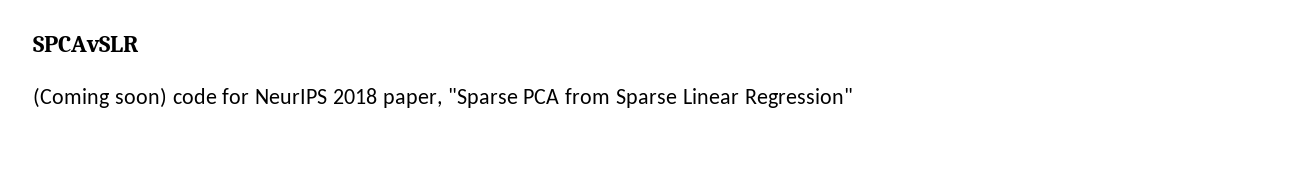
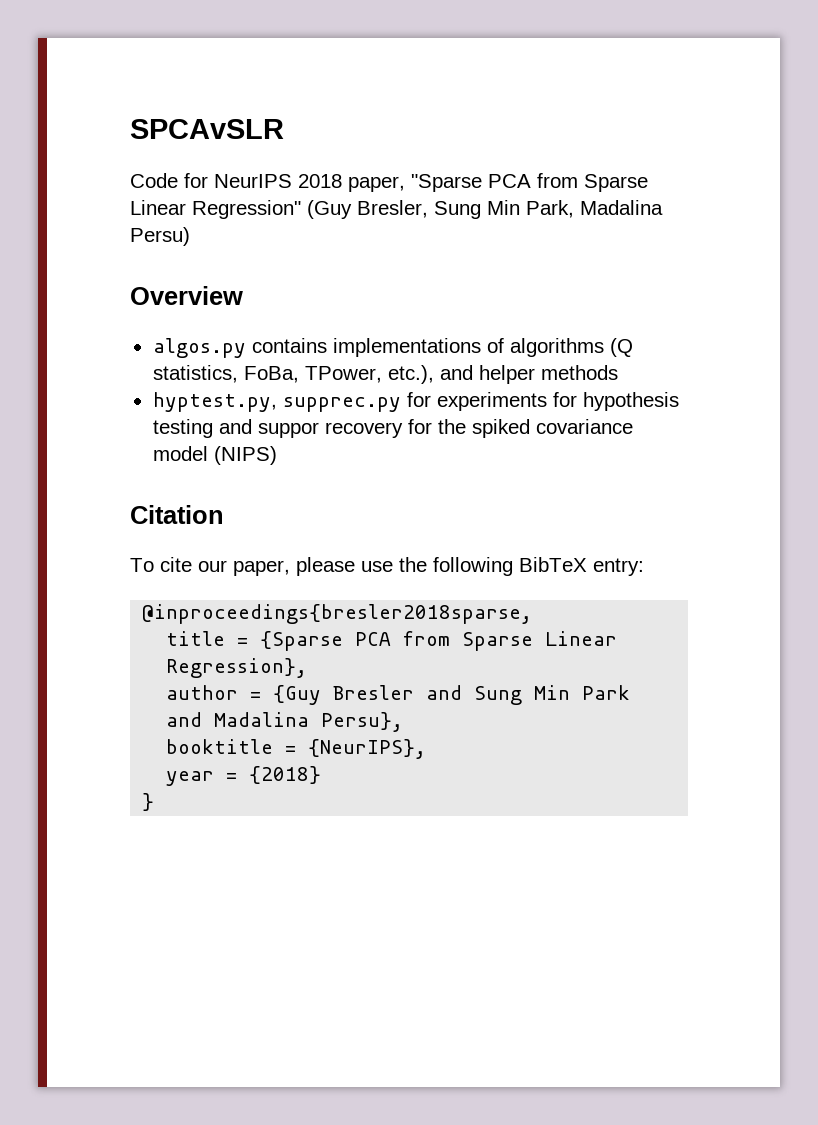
[33,87,217,108] (Coming soon) code -> [130,173,178,188] Code
(853, 98) none -> [307,200,663,219] [130,227,190,246] [130,286,243,305] [152,338,633,358] [152,365,618,384] [152,392,679,412] [152,419,633,438] [152,446,277,465] [130,505,224,524] [130,557,644,576] [142,604,533,624] [166,631,618,651] [166,658,308,678] [166,685,631,705] [166,712,404,732] [166,739,427,759] [166,766,322,786] [142,793,155,811] (Guy Bresler, Sung Min Park, Madalina Persu) // Overview // algos.py contains implementations of algorithms (Q statistics, FoBa, TPower, etc.), and helper methods // hyptest.py, supprec.py for experiments for hypothesis testing and suppor recovery for the spiked covariance model (NIPS) // Citation // To cite our paper, please use the following BibTeX entry: // @inproceedings{bresler2018sparse, // title = {Sparse PCA from Sparse Linear Regression}, // author = {Guy Bresler and Sung Min Park and Madalina Persu}, // booktitle = {NeurIPS}, // year = {2018} // }

